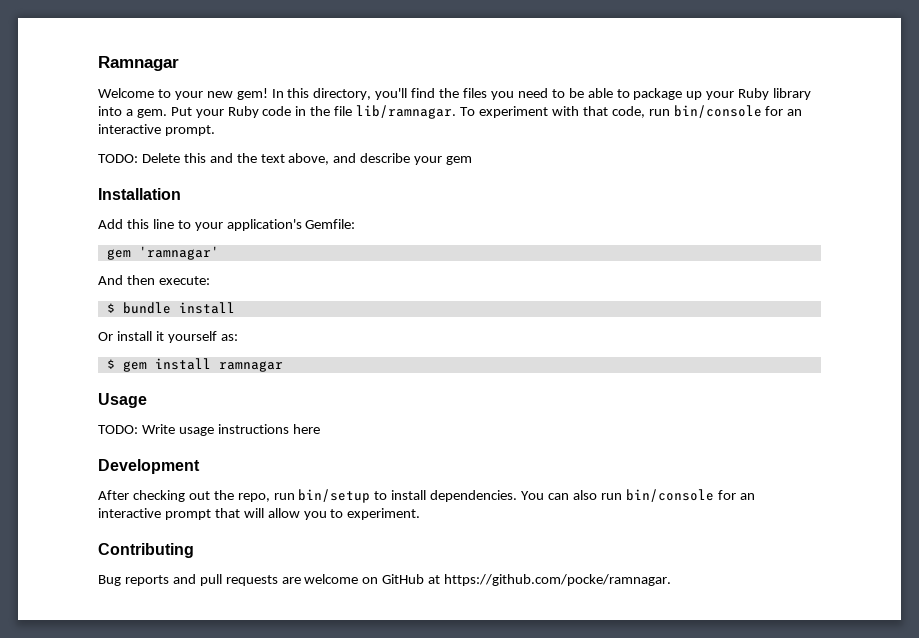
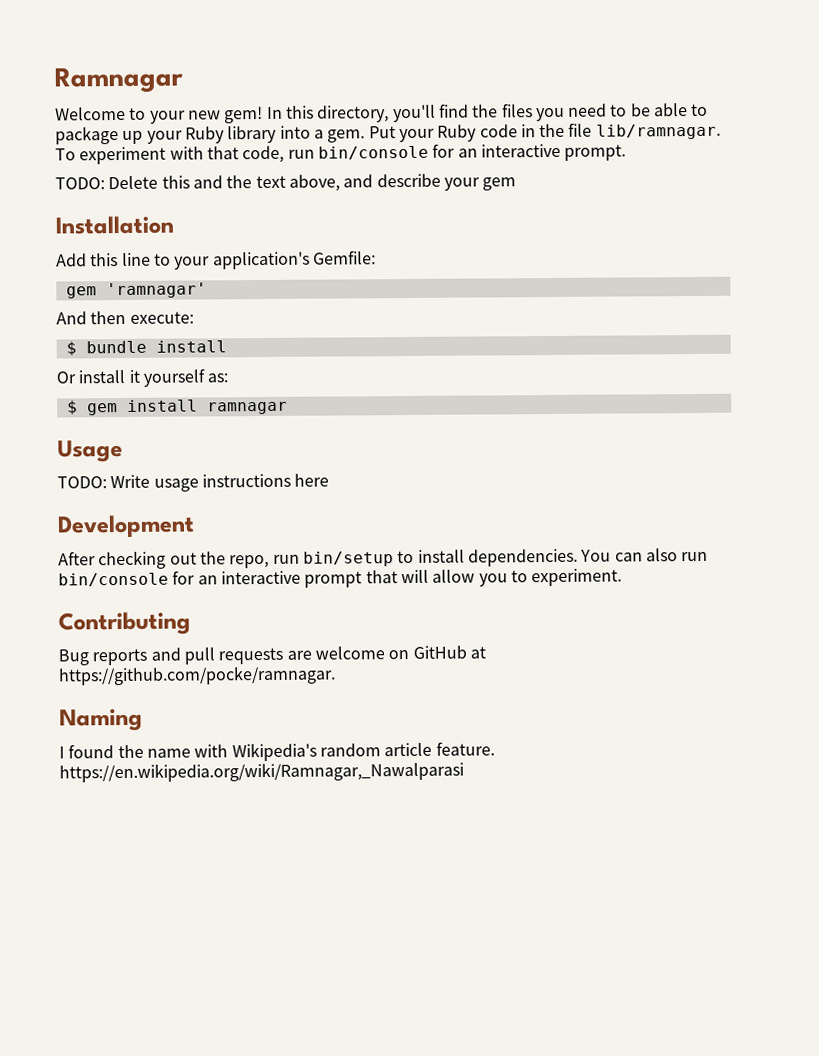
(672, 580) none -> [59,708,143,732] [59,741,495,762] [59,761,464,783] // Naming // I found the name with Wikipedia's random article feature. https://en.wikipedia.org/wiki/Ramnagar,_Nawalparasi

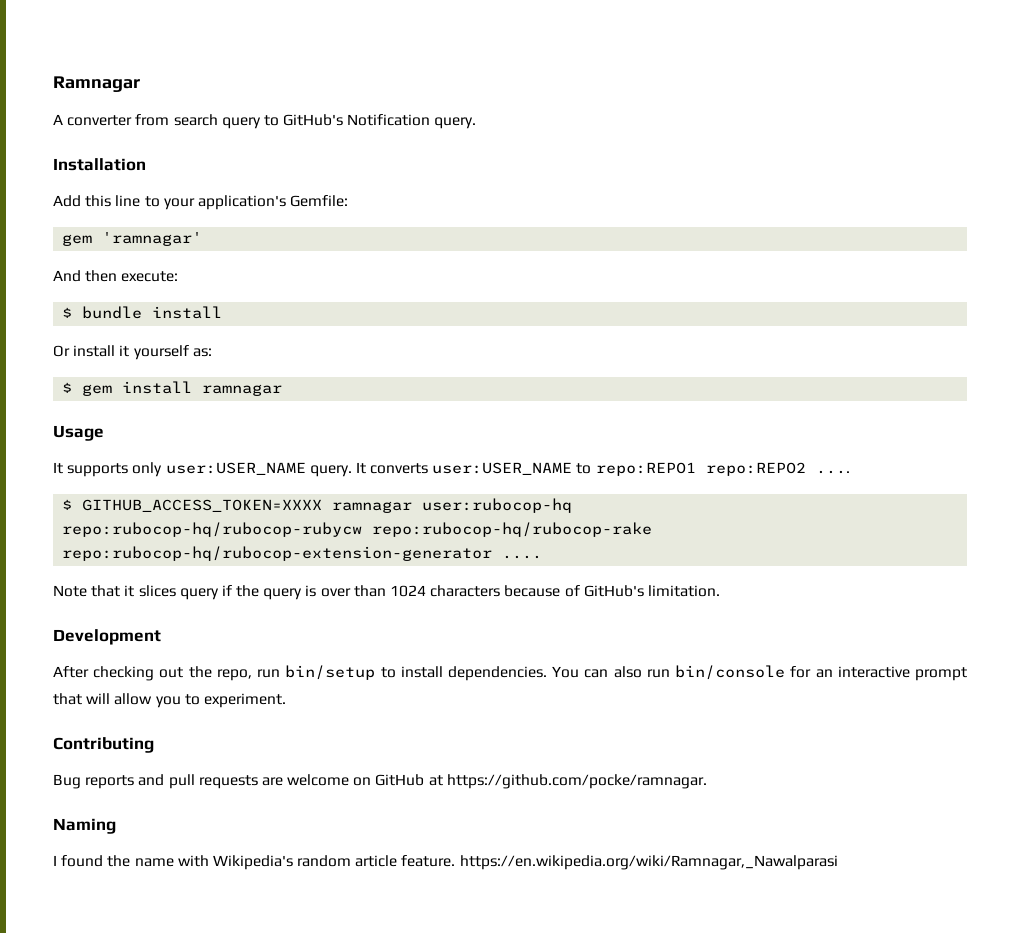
[55,103,709,124] [55,122,721,145] [55,143,627,165] [55,173,517,192] Welcome to your new gem! In this directory, you'll find the files you need to be able to package up your Ruby library into a gem. Put your Ruby code in the file lib/ramnagar. To experiment with that code, run bin/console for an interactive prompt. // TODO: Delete this and the text above, and describe your gem -> [53,114,477,129] A converter from search query to GitHub's Notification query.
[57,473,330,492] TODO: Write usage instructions here -> [53,462,850,477] [62,498,573,513] [62,522,653,537] [62,546,543,561] [53,585,720,600] It supports only user:USER_NAME query. It converts user:USER_NAME to repo:REPO1 repo:REPO2 .... // $ GITHUB_ACCESS_TOKEN=XXXX ramnagar user:rubocop-hq // repo:rubocop-hq/rubocop-rubycw repo:rubocop-hq/rubocop-rake repo:rubocop-hq/rubocop-extension-generator .... // Note that it slices query if the query is over than 1024 characters because of GitHub's limitation.

